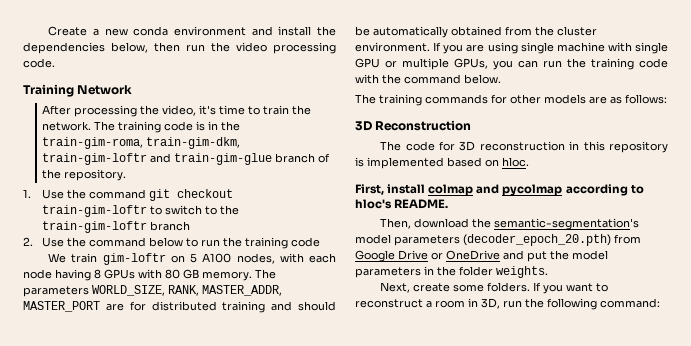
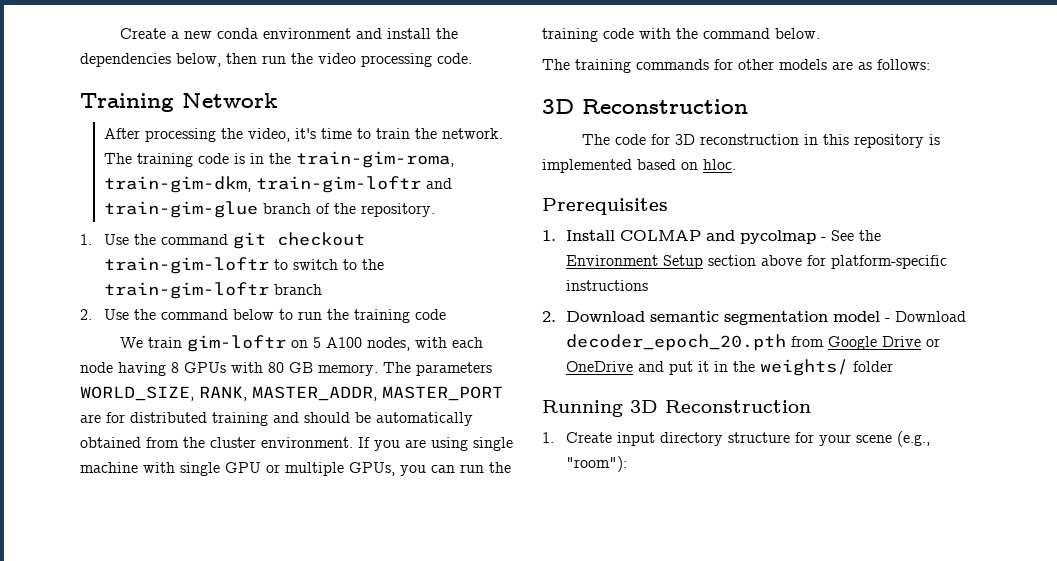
[355,184,644,196] [355,199,449,209] [380,218,640,230] [355,234,611,246] First, install colmap and pycolmap according to hloc's README. // Then, download the semantic-segmentation's model parameters (decoder_epoch_20.pth) -> [542,198,668,215] [542,230,882,244] [566,255,948,269] [566,280,649,291] [542,311,967,325] [566,334,787,351] Prerequisites // 1. Install COLMAP and pycolmap - See the Environment Setup section above for platform-specific instructions // 2. Download semantic segmentation model - Download decoder_epoch_20.pth
[550,250,608,260] [355,266,456,278] the model parameters in the -> [698,359,849,376] it in the weights/
[496,266,548,278] [380,282,609,294] [355,298,660,310] weights. // Next, create some folders. If you want to reconstruct a room in 3D, run the following command: -> [542,400,811,417] [542,431,931,447] [566,456,628,472] // Running 3D Reconstruction // 1. Create input directory structure for your scene (e.g., "room"):

